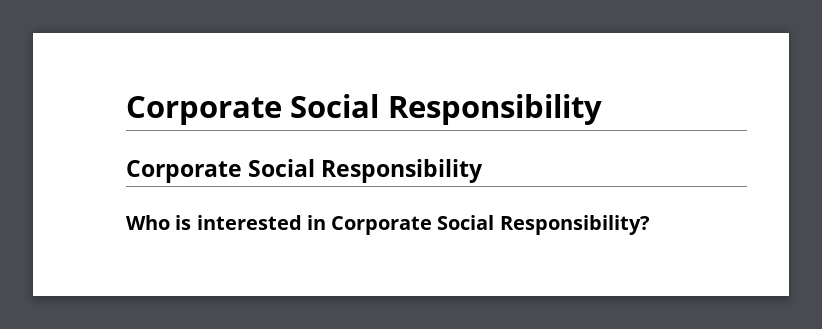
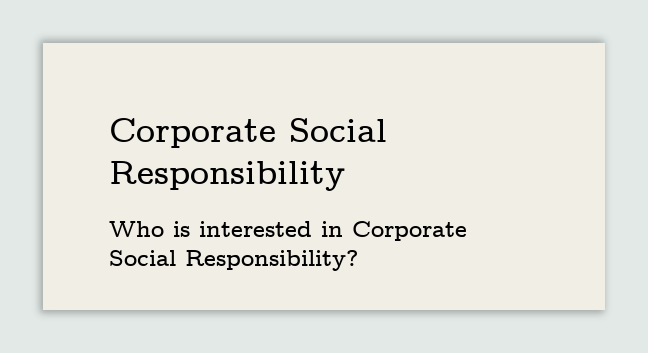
[126,94,602,125] [126,159,484,183] Corporate Social Responsibility // Corporate Social Responsibility -> [109,118,387,148] [109,161,345,191] Corporate Social Responsibility

